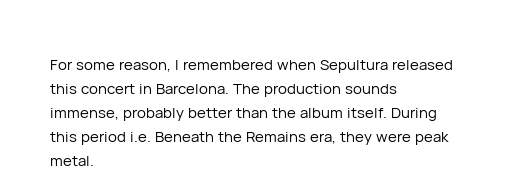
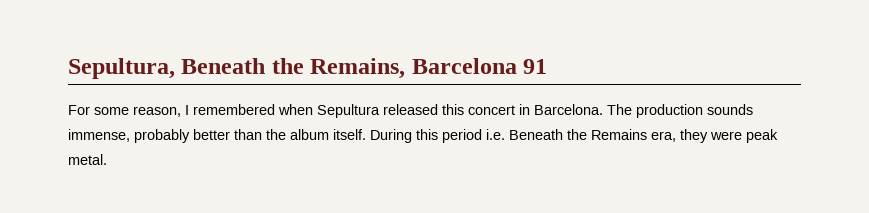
(50, 65) none -> [68,58,548,79] Sepultura, Beneath the Remains, Barcelona 91 //

